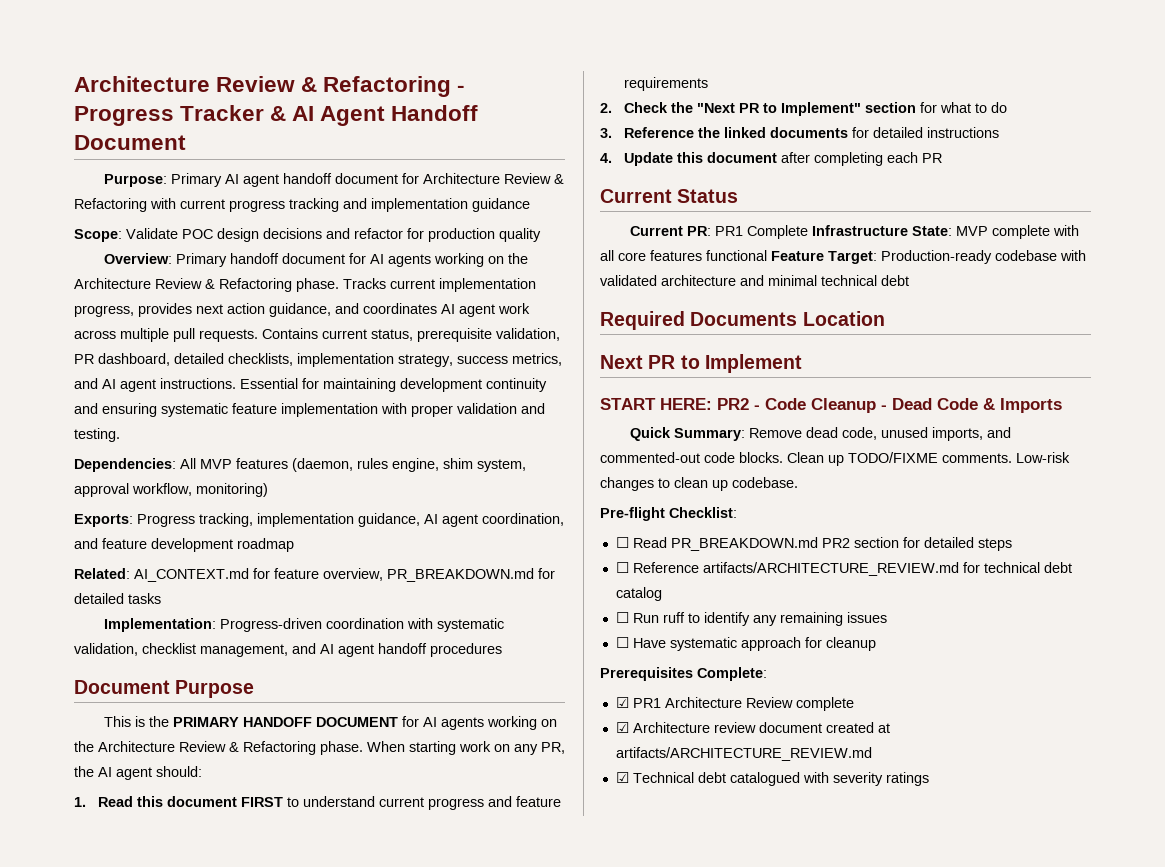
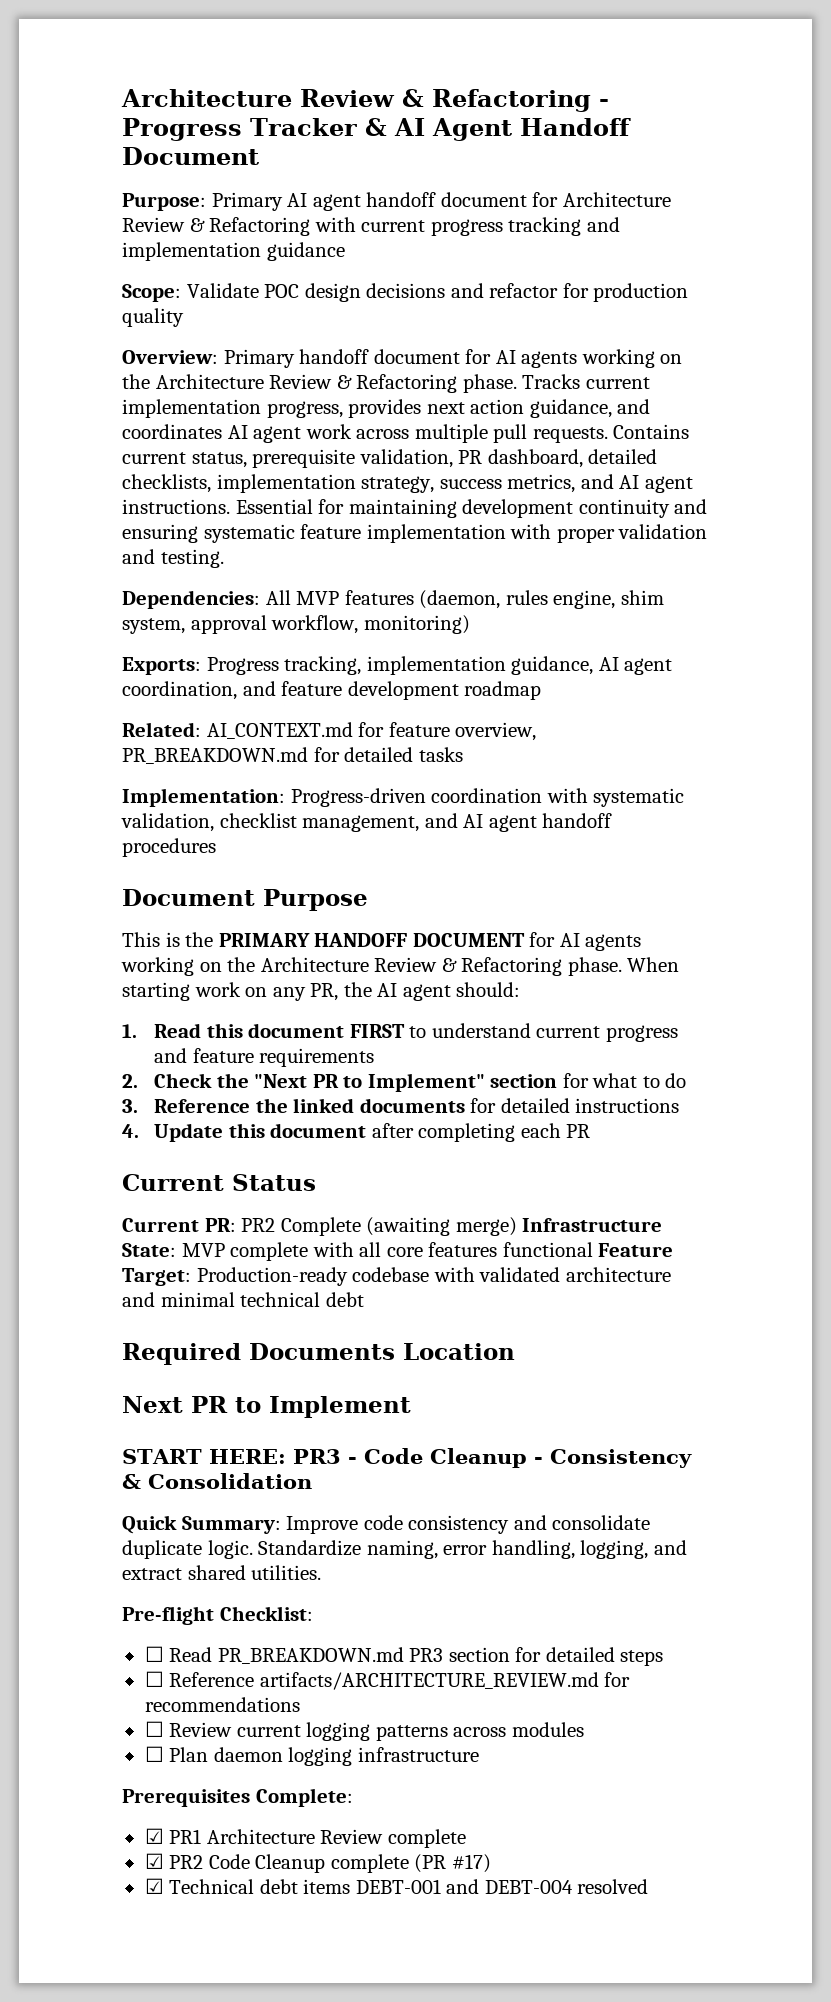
[714,225,808,239] PR1 Complete -> [241,1217,517,1236] PR2 Complete (awaiting merge)
[717,398,749,410] PR2 -> [292,1449,341,1464] PR3
[892,398,1062,413] [629,427,1011,441] [600,452,1070,466] [600,477,798,491] Dead Code & Imports // Quick Summary: Remove dead code, unused imports, and commented-out code blocks. Clean up TODO/FIXME comments. Low-risk changes to clean up codebase. -> [549,1449,692,1468] [122,1473,312,1489] [122,1515,651,1534] [122,1540,687,1559] [122,1565,322,1580] Consistency & Consolidation // Quick Summary: Improve code consistency and consolidate duplicate logic. Standardize naming, error handling, logging, and extract shared utilities.
[821,538,850,548] PR2 -> [409,1648,444,1662] PR3
[983,562,1072,573] [615,587,662,601] [615,612,887,626] [615,637,876,651] technical debt catalog // ☐ Run ruff to identify any remaining issues // ☐ Have systematic approach for cleanup -> [144,1697,300,1712] [144,1721,584,1741] [144,1746,479,1766] recommendations // ☐ Review current logging patterns across modules // ☐ Plan daemon logging infrastructure
[632,722,890,733] [615,747,872,761] [615,772,929,786] Architecture review document created at artifacts/ARCHITECTURE_REVIEW.md // ☑ Technical debt catalogued with severity ratings -> [169,1854,491,1873] [144,1878,649,1894] PR2 Code Cleanup complete (PR #17) // ☑ Technical debt items DEBT-001 and DEBT-004 resolved

